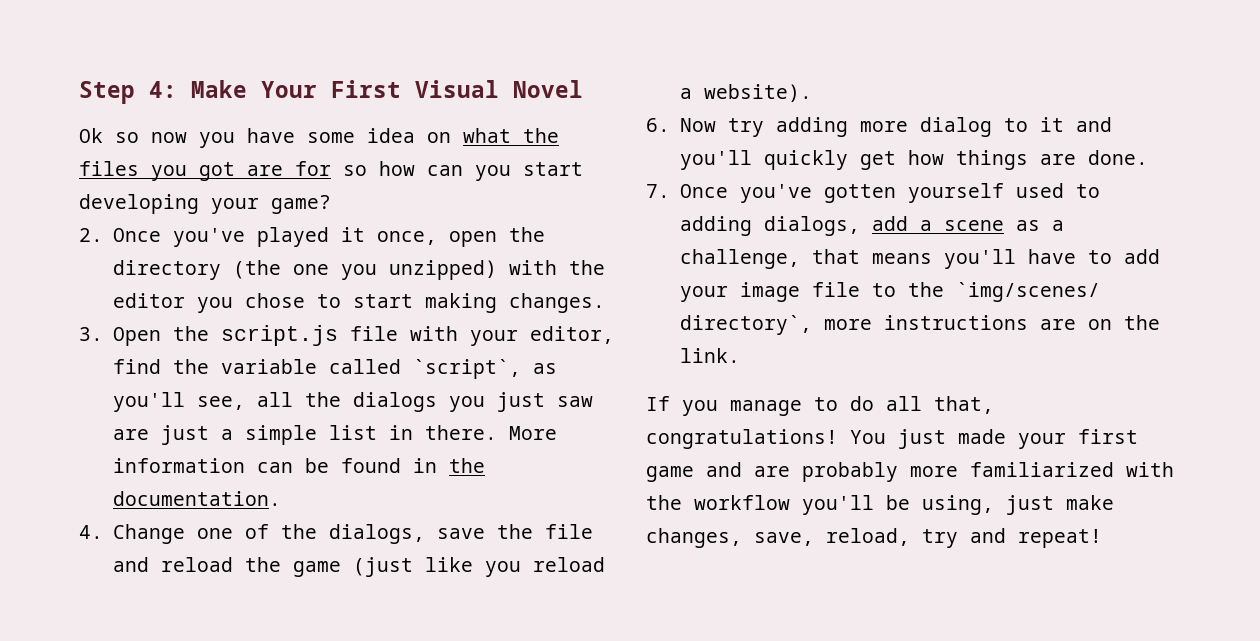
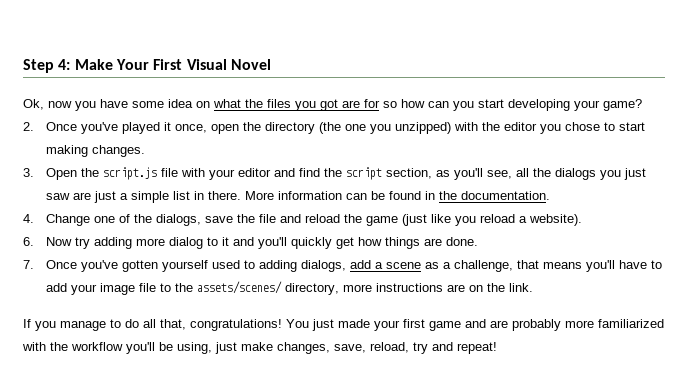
[79,128,139,143] Ok so -> [23,99,44,110] Ok,
[529,326,614,344] [112,359,521,379] editor, find the variable called ˋscriptˋ, -> [238,167,433,180] editor and find the script section,
[955,282,1100,302] [679,315,812,335] ˋimg/scenes/ directoryˋ, -> [197,281,340,295] assets/scenes/ directory,

